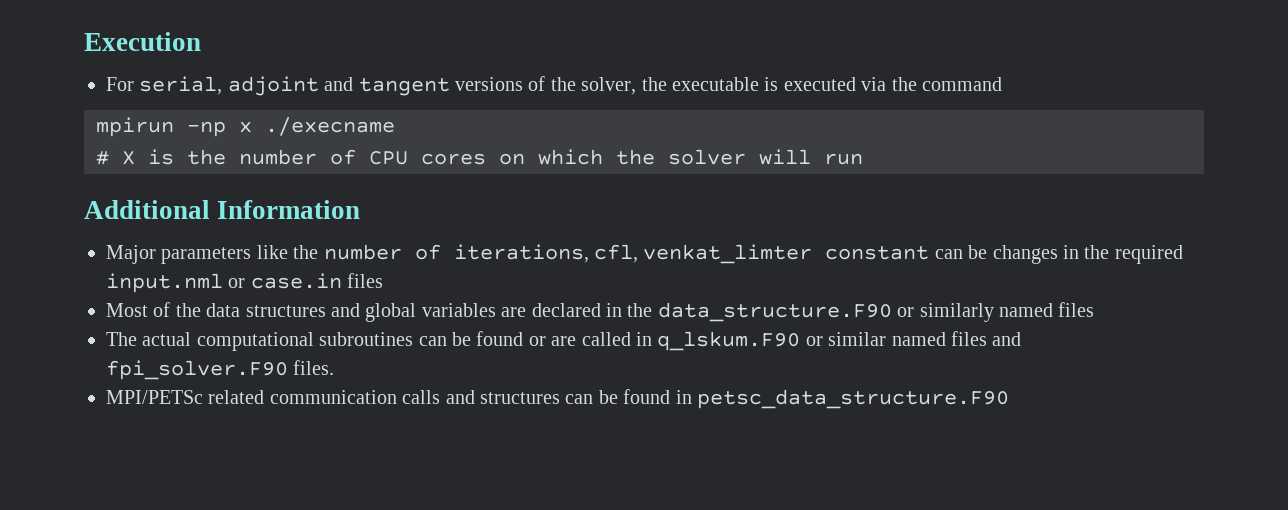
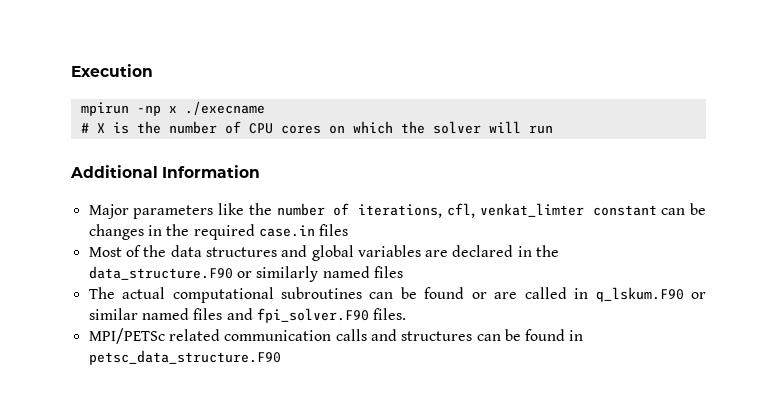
[106,76,1002,96] // For serial, adjoint and tangent versions of the solver, the executable is executed via the command -> (153, 70) none
[106,273,246,293] input.nml or -> (255, 232) none

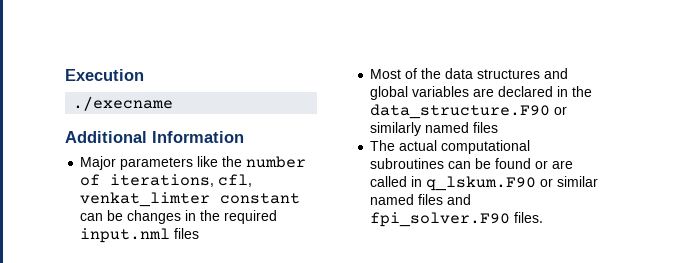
[80,101,265,116] [80,121,553,134] mpirun -np x ./execname // # X is the number of CPU cores on which the solver will run -> [73,96,174,111] ./execname
[258,225,315,237] case.in -> [80,228,171,243] input.nml
[88,328,584,344] [88,350,281,365] // MPI/PETSc related communication calls and structures can be found in petsc_data_structure.F90 -> (544, 217) none

